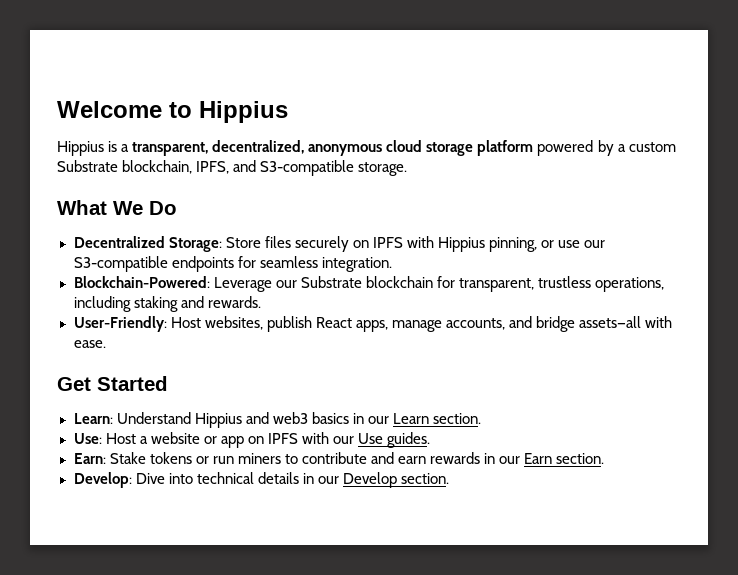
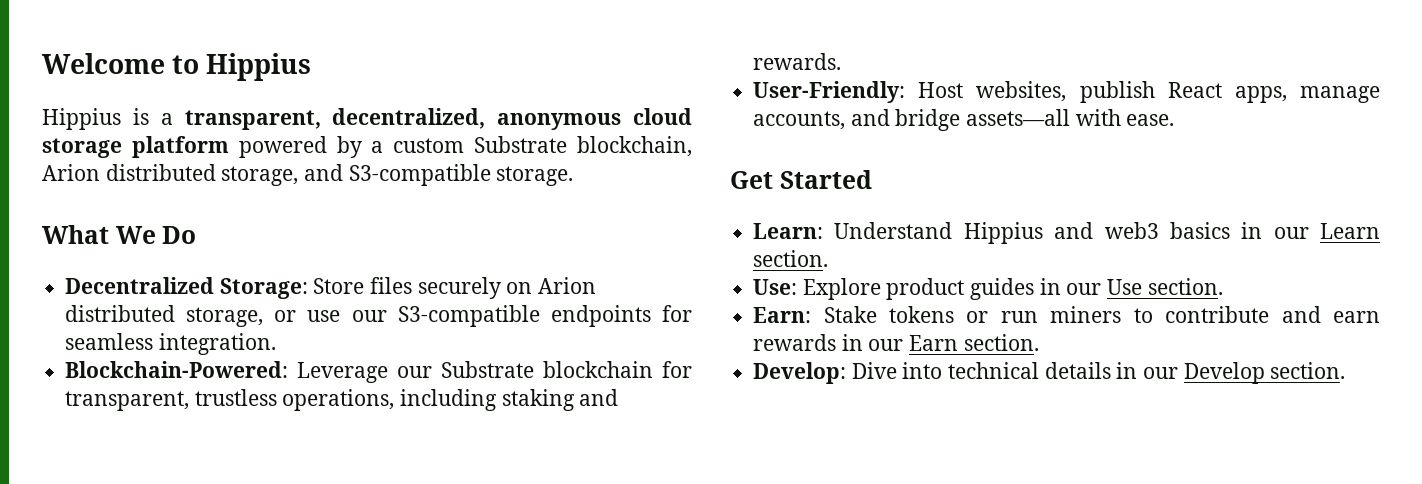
[196,161,230,174] IPFS, -> [42,164,299,186] Arion distributed storage,
[372,236,537,252] IPFS with Hippius pinning, -> [538,277,597,294] [65,305,264,327] Arion distributed storage,
[105,432,329,448] Host a website or app on IPFS with -> [802,278,1061,300] Explore product guides in
[387,432,431,448] guides. -> [1147,278,1223,295] section.

